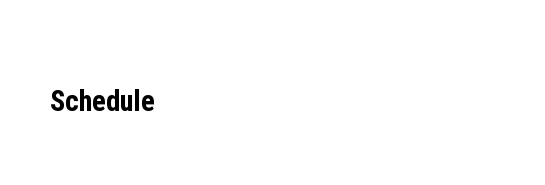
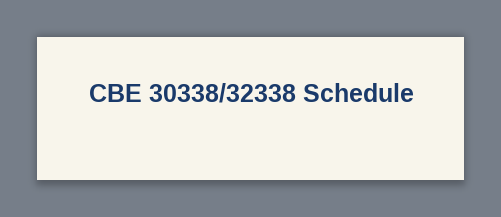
(50, 100) none -> [89,83,296,103] CBE 30338/32338

